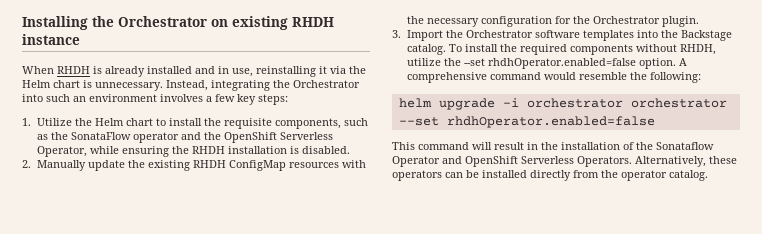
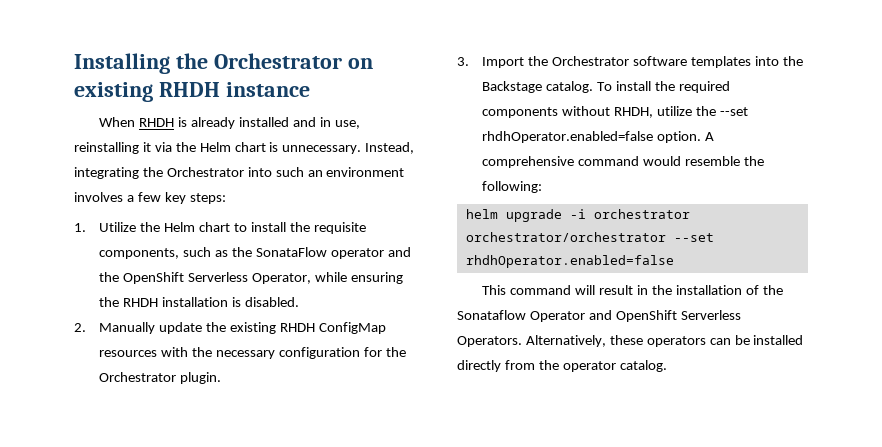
[630,98,727,108] orchestrator -> [465,232,666,242] orchestrator/orchestrator

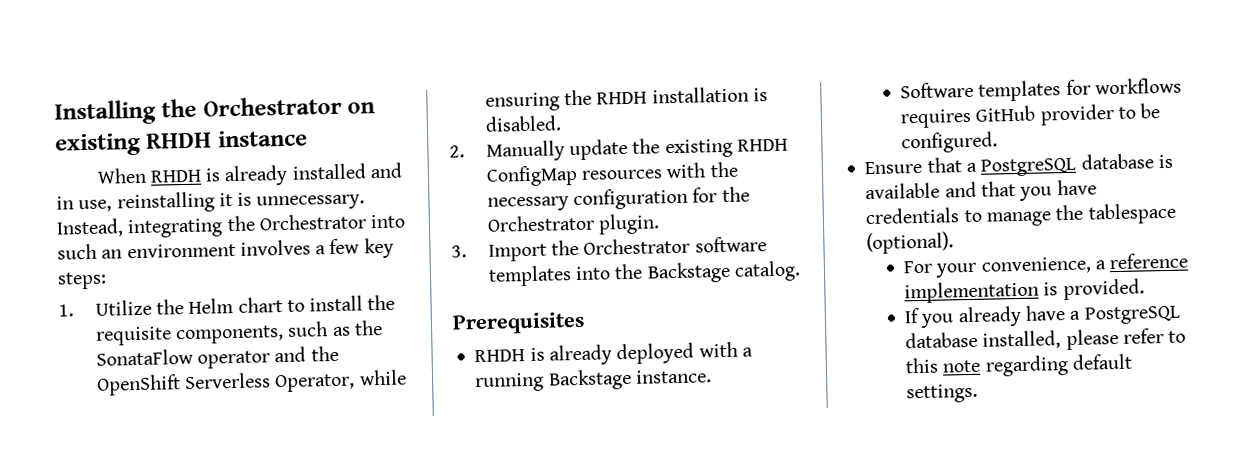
[154,142,266,152] via the Helm chart -> (233, 200) none
[597,81,730,93] [482,106,748,118] [482,131,715,143] [482,156,765,168] [482,181,543,193] [465,209,690,222] [465,232,714,242] [465,255,674,268] [482,285,783,295] [457,310,741,322] [457,335,804,347] [457,360,667,372] To install the required components without RHDH, utilize the --set rhdhOperator.enabled=false option. A comprehensive command would resemble the following: // helm upgrade -i orchestrator orchestrator/orchestrator --set rhdhOperator.enabled=false // This command will result in the installation of the Sonataflow Operator and OpenShift Serverless Operators. Alternatively, these operators can be installed directly from the operator catalog. -> [452,311,585,335] [474,341,753,366] [475,368,712,393] [900,77,1182,102] [900,103,1161,129] [901,131,999,154] [864,153,1173,177] [865,179,1097,201] [865,202,1177,227] [866,231,955,255] [903,252,1189,278] [904,278,1145,304] [904,305,1181,328] [905,328,1187,351] [905,353,1133,377] [906,383,979,404] // Prerequisites // RHDH is already deployed with a running Backstage instance. // Software templates for workflows requires GitHub provider to be configured. // Ensure that a PostgreSQL database is available and that you have credentials to manage the tablespace (optional). // For your convenience, a reference implementation is provided. // If you already have a PostgreSQL database installed, please refer to this note regarding default settings.

